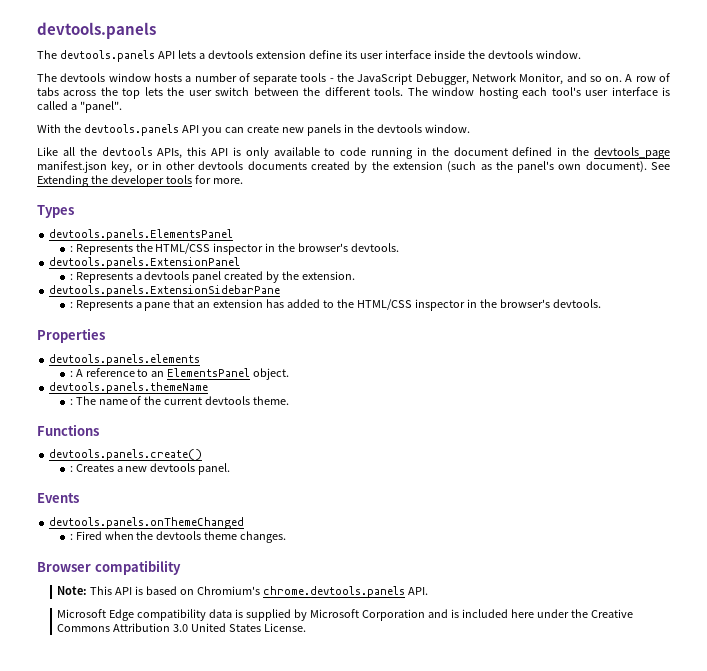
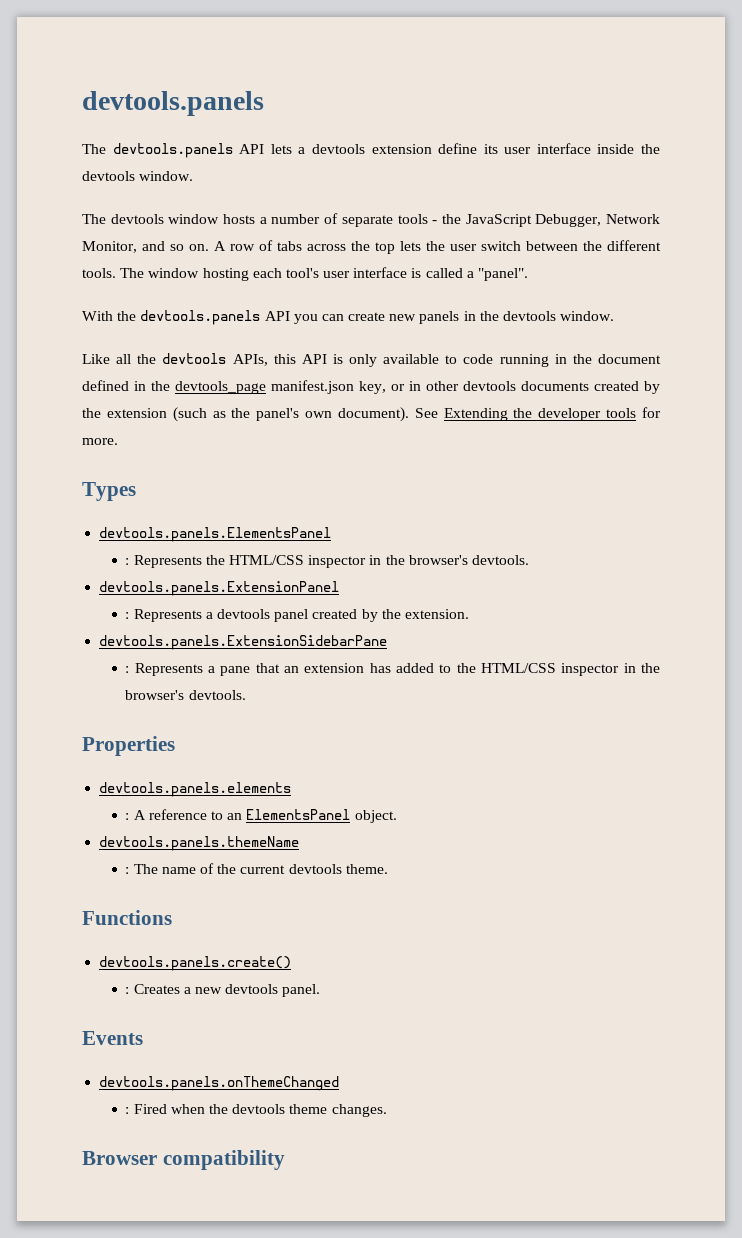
[57,586,429,598] [57,609,634,621] [57,623,307,632] // Note: This API is based on Chromium's chrome.devtools.panels API. // Microsoft Edge compatibility data is supplied by Microsoft Corporation and is included here under the Creative Commons Attribution 3.0 United States License. -> (285, 1160) none

